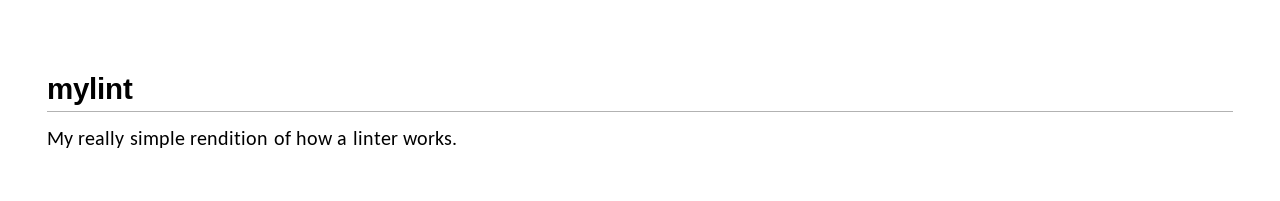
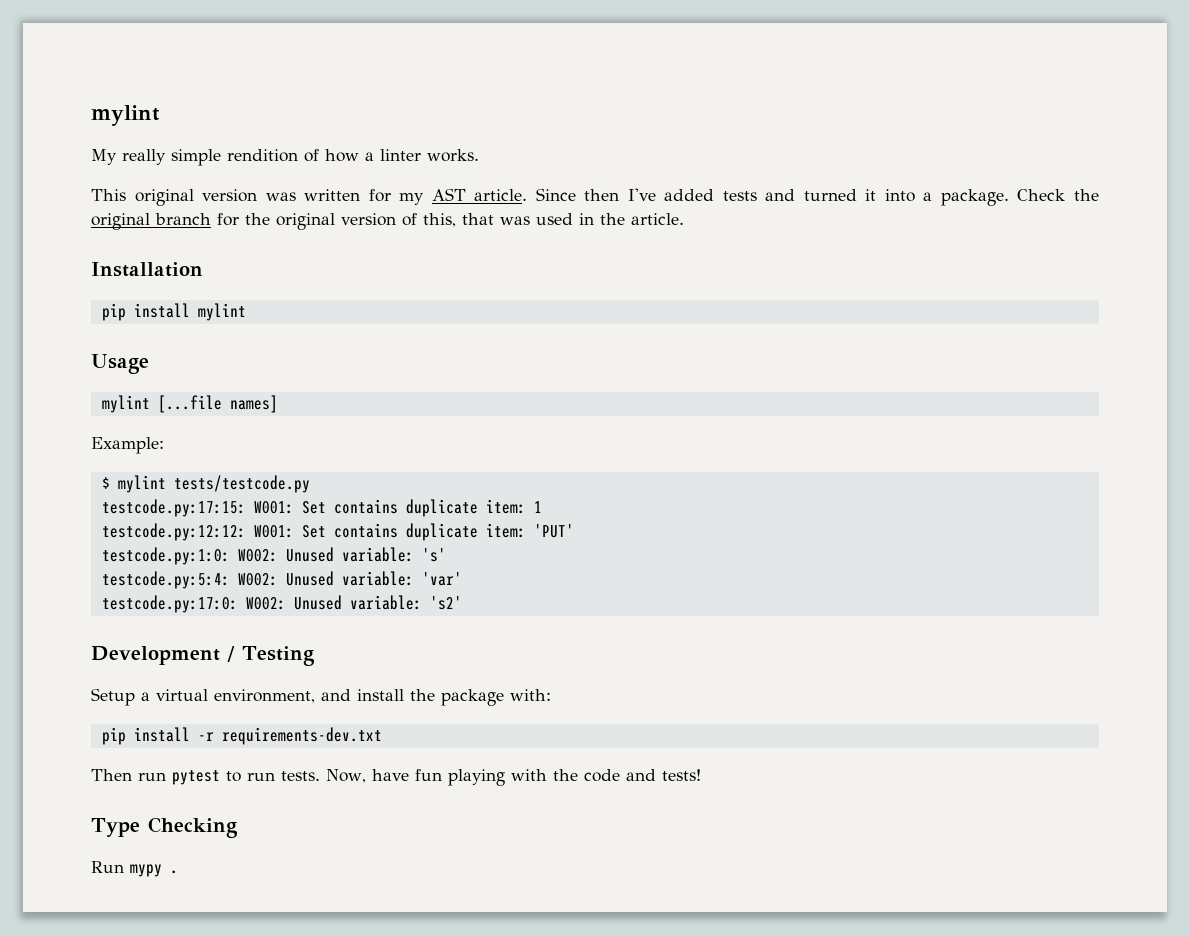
(458, 138) none -> [91,188,1099,206] [91,213,684,230] [91,262,203,277] [101,303,246,321] [91,354,149,374] [101,395,278,413] [91,437,164,454] [101,475,310,493] [101,499,542,517] [101,523,574,541] [101,547,446,565] [101,571,462,589] [101,595,462,613] [91,646,315,666] [91,688,551,706] [101,727,382,745] [91,769,701,786] [91,817,238,838] [91,861,178,877] // This original version was written for my AST article. Since then I've added tests and turned it into a package. Check the original branch for the original version of this, that was used in the article. // Installation // pip install mylint // Usage // mylint [...file names] // Example: // $ mylint tests/testcode.py // testcode.py:17:15: W001: Set contains duplicate item: 1 // testcode.py:12:12: W001: Set contains duplicate item: 'PUT' // testcode.py:1:0: W002: Unused variable: 's' // testcode.py:5:4: W002: Unused variable: 'var' // testcode.py:17:0: W002: Unused variable: 's2' // Development / Testing // Setup a virtual environment, and install the package with: // pip install -r requirements-dev.txt // Then run pytest to run tests. Now, have fun playing with the code and tests! // Type Checking // Run mypy .

